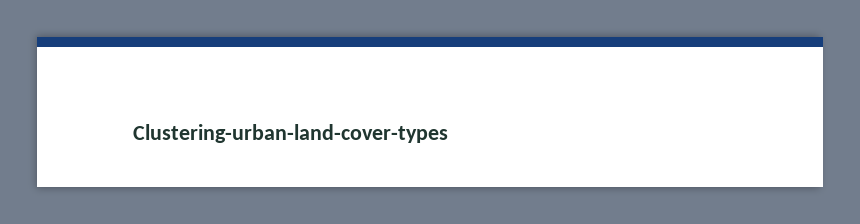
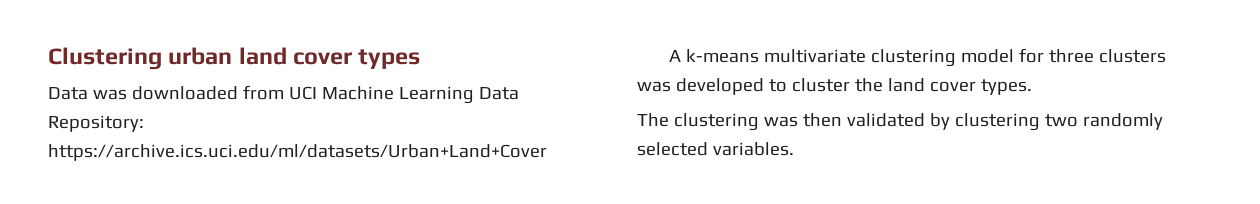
[133,124,448,143] Clustering-urban-land-cover-types -> [48,47,421,70] [48,85,519,104] [48,115,144,132] [48,144,547,161] [668,48,1166,67] [637,78,1032,95] [637,113,1163,131] [637,142,794,156] Clustering urban land cover types // Data was downloaded from UCI Machine Learning Data Repository: https://archive.ics.uci.edu/ml/datasets/Urban+Land+Cover // A k-means multivariate clustering model for three clusters was developed to cluster the land cover types. // The clustering was then validated by clustering two randomly selected variables.

